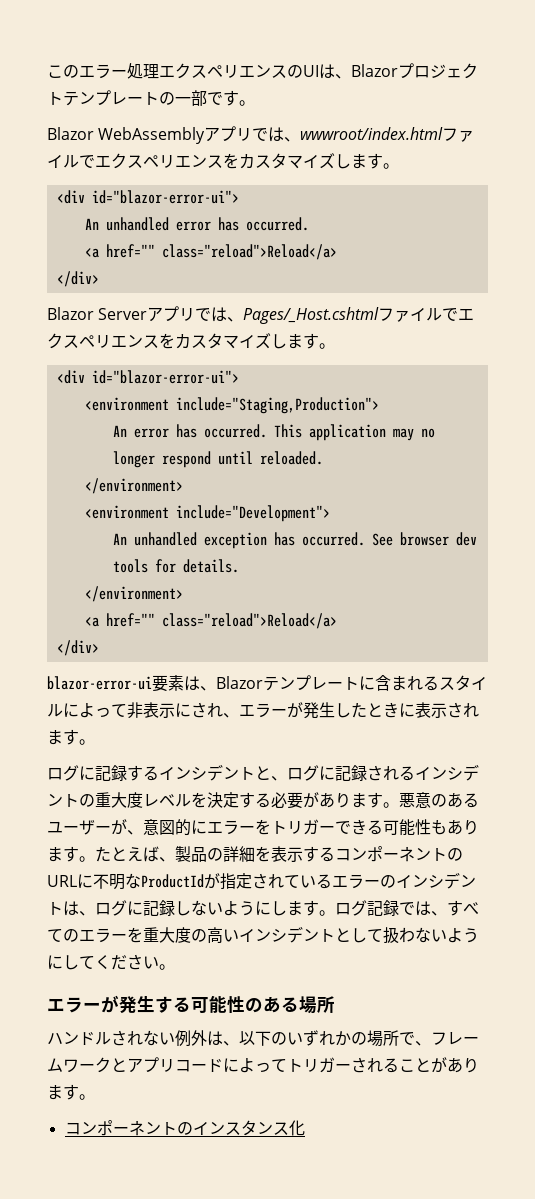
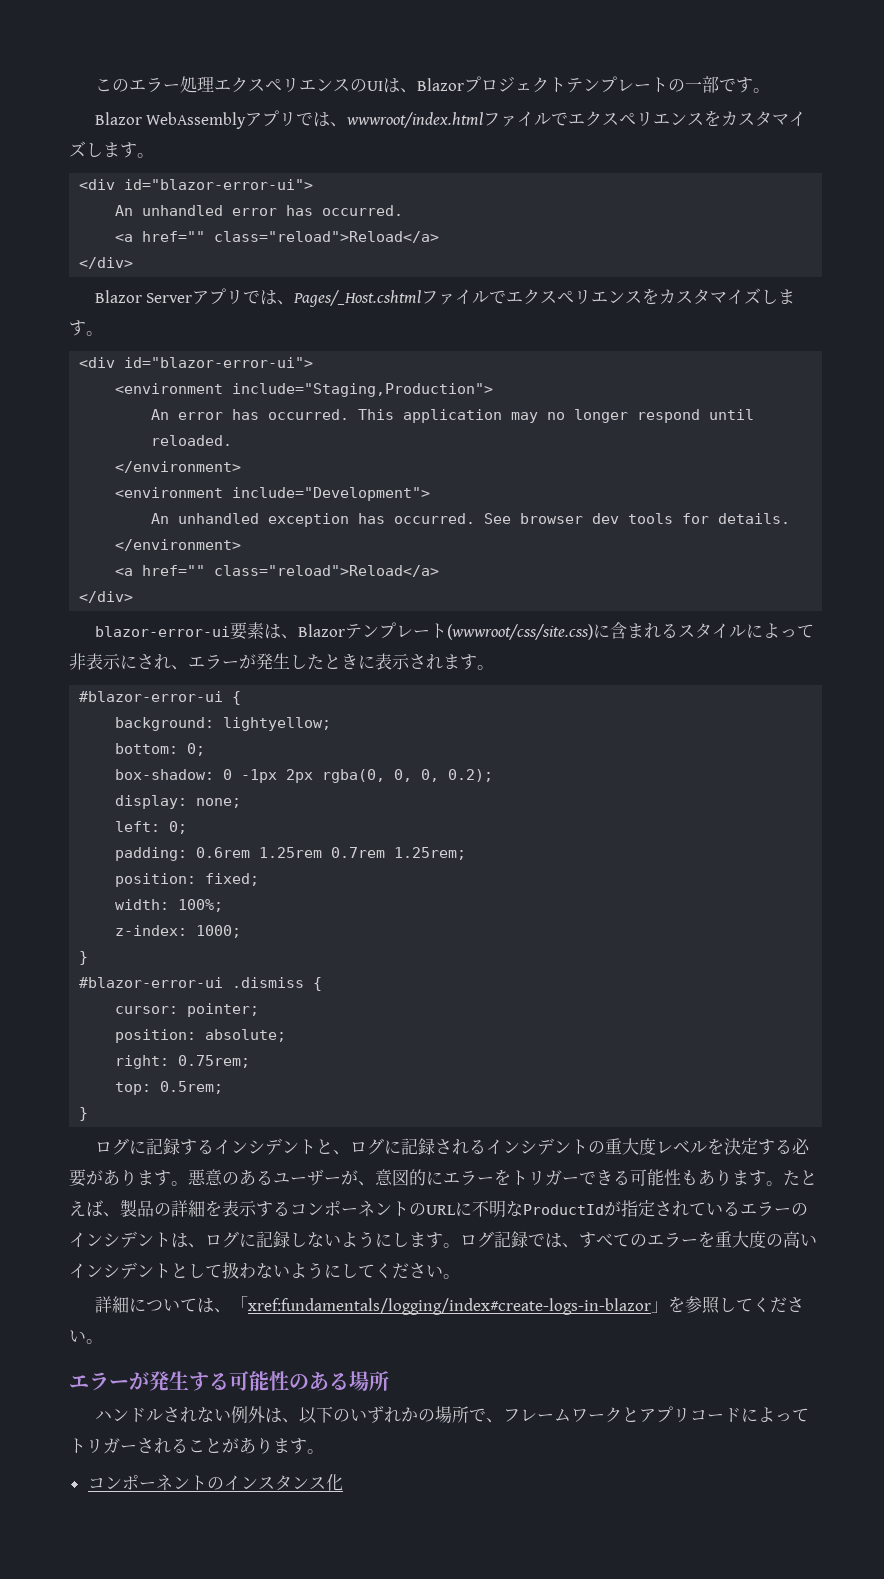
(359, 683) none -> [446,624,593,640] (wwwroot/css/site.css)
(95, 742) none -> [79,691,242,705] [115,717,332,731] [115,743,206,756] [115,769,494,783] [115,795,242,809] [115,821,188,834] [115,847,467,861] [115,873,260,887] [115,899,224,912] [115,925,242,938] [79,951,89,965] [79,977,323,991] [115,1003,260,1017] [115,1029,287,1043] [115,1055,251,1069] [115,1081,224,1095] [79,1107,89,1121] // #blazor-error-ui { // background: lightyellow; // bottom: 0; // box-shadow: 0 -1px 2px rgba(0, 0, 0, 0.2); // display: none; // left: 0; // padding: 0.6rem 1.25rem 0.7rem 1.25rem; // position: fixed; // width: 100%; // z-index: 1000; // } // #blazor-error-ui .dismiss { // cursor: pointer; // position: absolute; // right: 0.75rem; // top: 0.5rem; // }
(175, 967) none -> [94,1296,804,1315] [69,1330,103,1344] // 詳細については、「xref:fundamentals/logging/index#create-logs-in-blazor」を参照してください。

